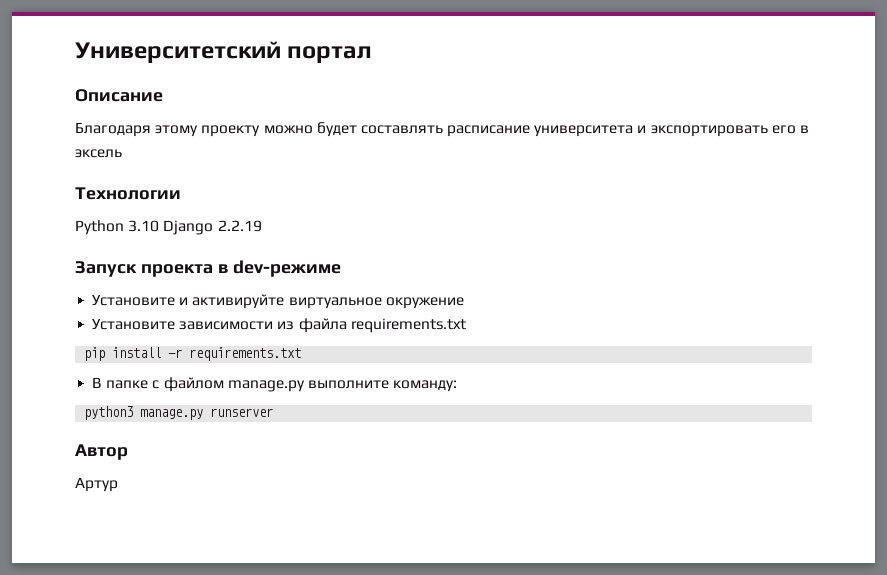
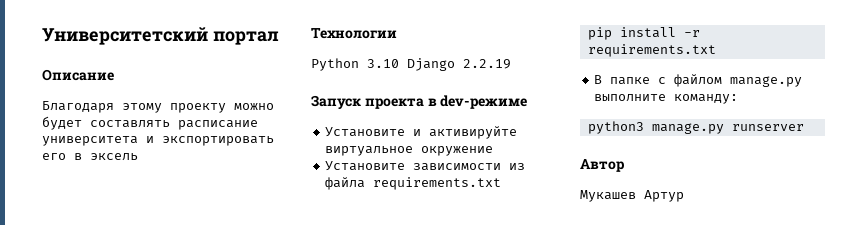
(128, 452) none -> [580,190,636,202] Мукашев

